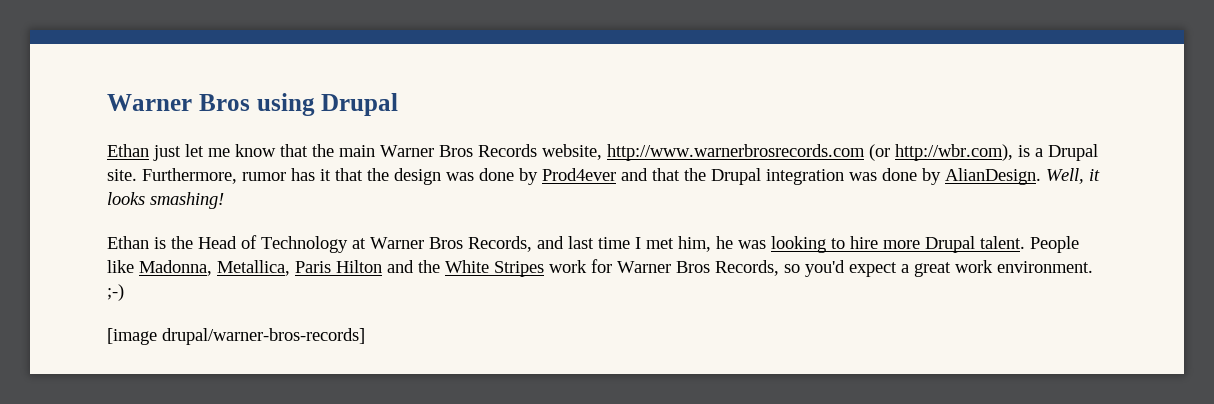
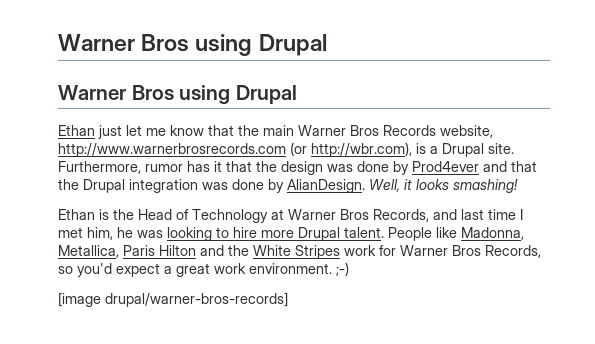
[107,93,399,116] Warner Bros using Drupal -> [58,34,327,56] [58,85,297,104] Warner Bros using Drupal // Warner Bros using Drupal

